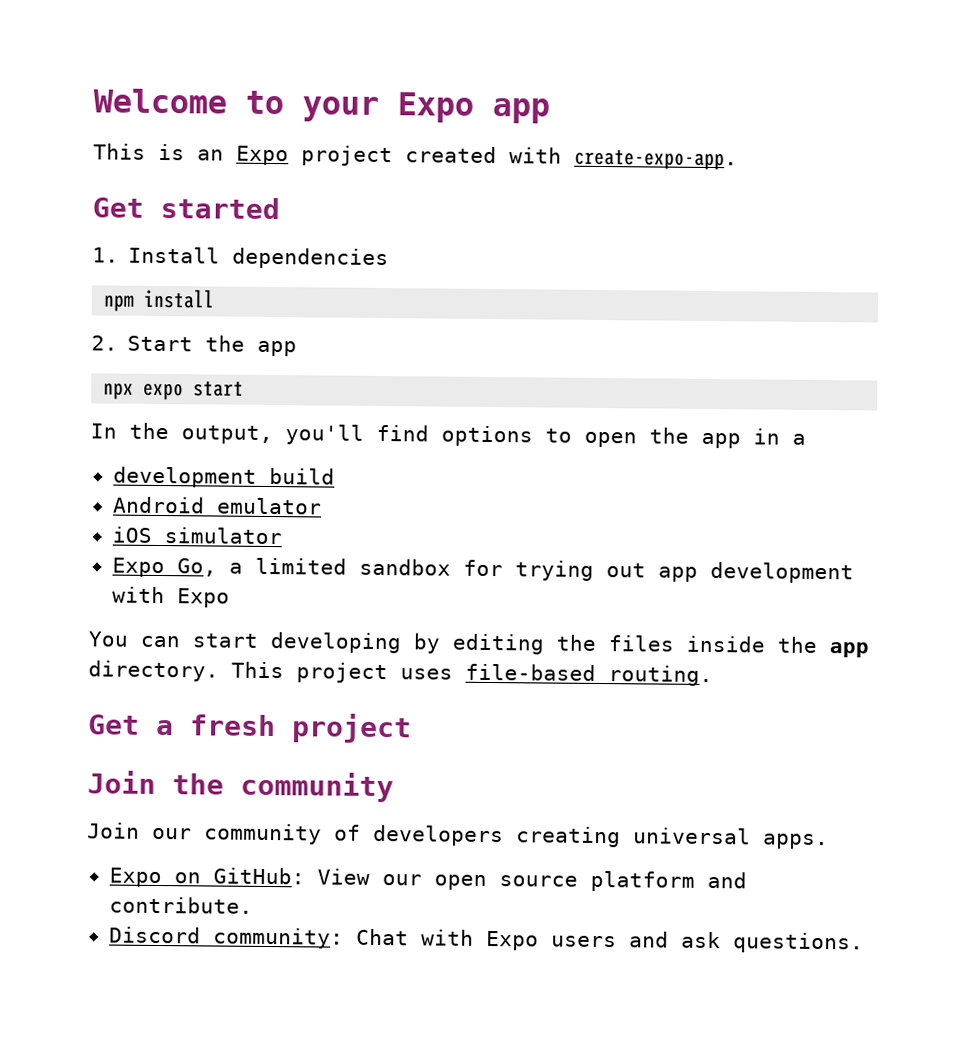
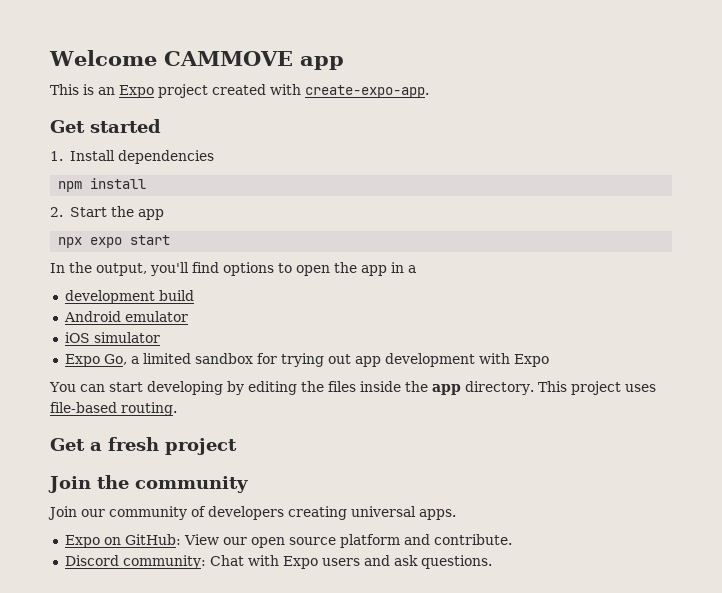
[245,90,474,123] to your Expo -> [163,51,293,66] CAMMOVE

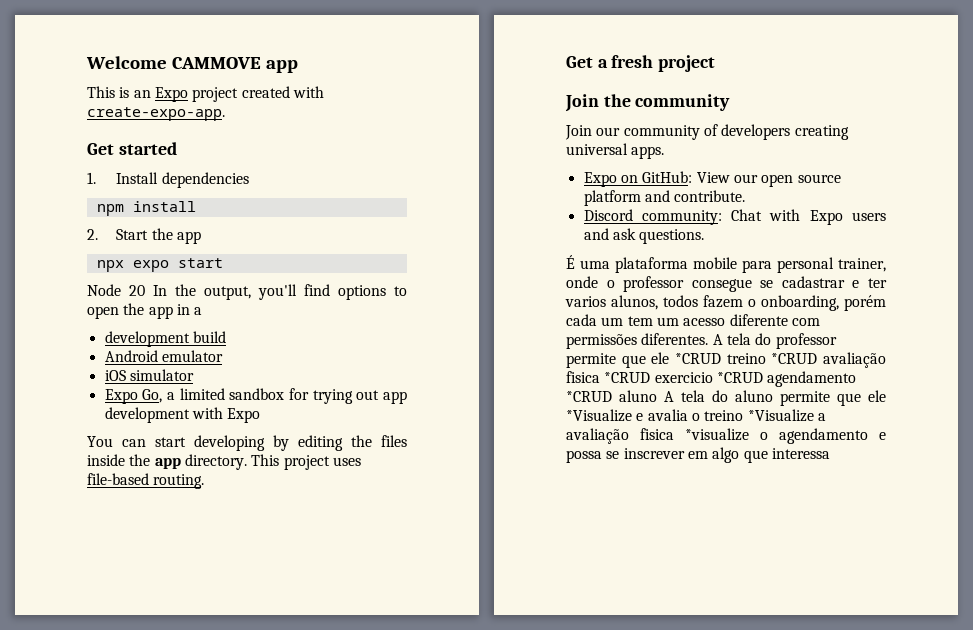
(171, 240) none -> [87,284,145,296] Node 20
(492, 562) none -> [566,255,886,273] [566,276,887,292] [565,295,886,311] [566,314,820,326] [566,333,837,349] [566,352,886,368] [566,371,857,387] [566,390,886,406] [566,409,826,422] [566,428,886,444] [566,447,830,463] // É uma plataforma mobile para personal trainer, onde o professor consegue se cadastrar e ter varios alunos, todos fazem o onboarding, porém cada um tem um acesso diferente com permissões diferentes. A tela do professor permite que ele *CRUD treino *CRUD avaliação fisica *CRUD exercicio *CRUD agendamento *CRUD aluno A tela do aluno permite que ele *Visualize e avalia o treino *Visualize a avaliação fisica *visualize o agendamento e possa se inscrever em algo que interessa

